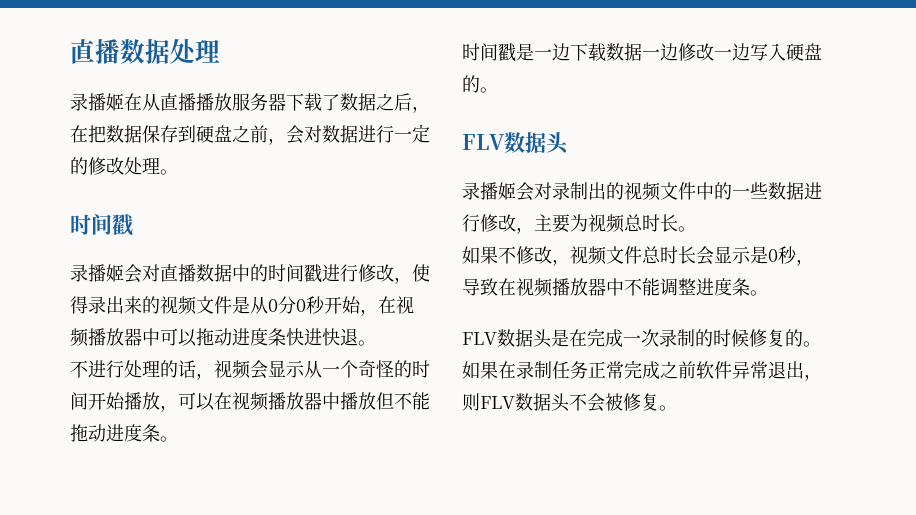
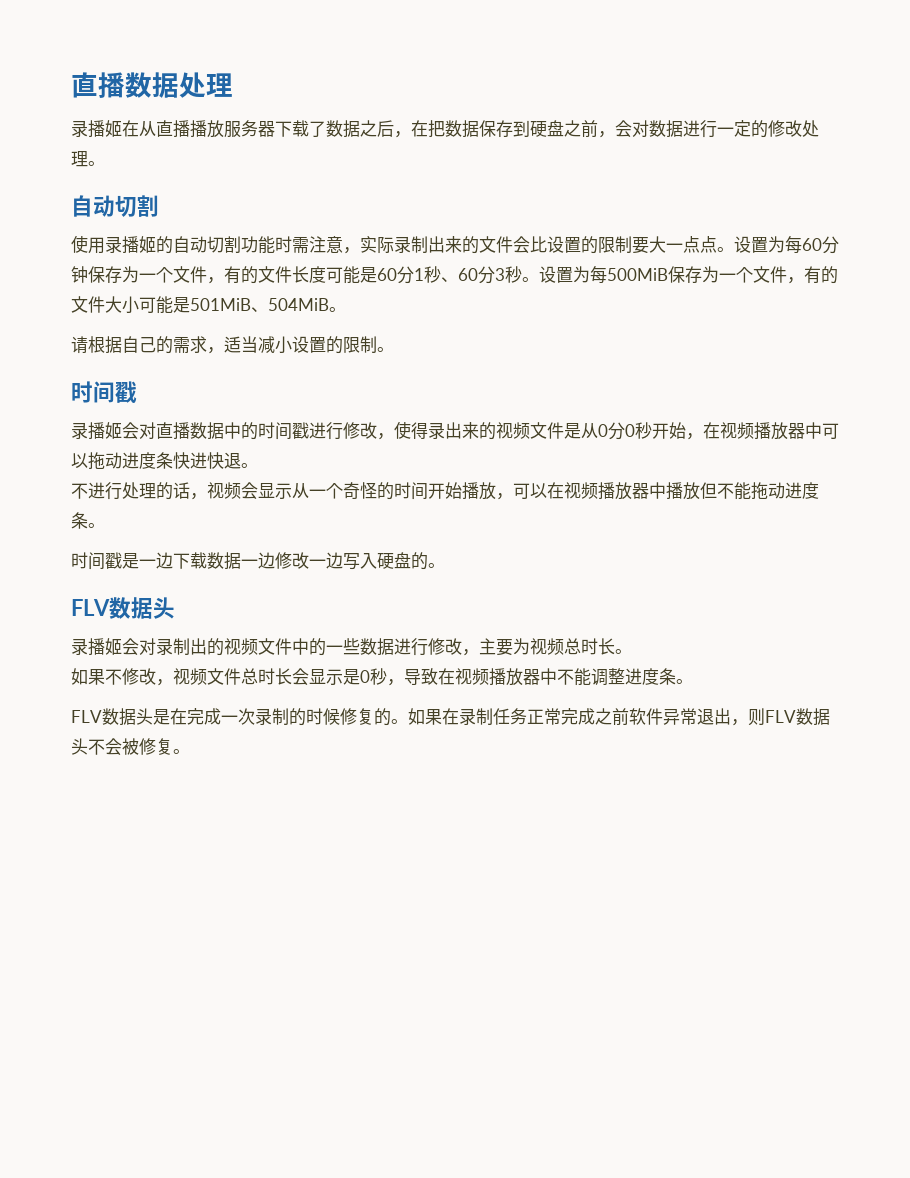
(178, 172) none -> [71,195,159,217] [71,235,839,254] [71,266,838,284] [71,296,346,314] [71,336,394,354] // 自动切割 // 使用录播姬的自动切割功能时需注意，实际录制出来的文件会比设置的限制要大一点点。设置为每60分钟保存为一个文件，有的文件长度可能是60分1秒、60分3秒。设置为每500MiB保存为一个文件，有的文件大小可能是501MiB、504MiB。 // 请根据自己的需求，适当减小设置的限制。

